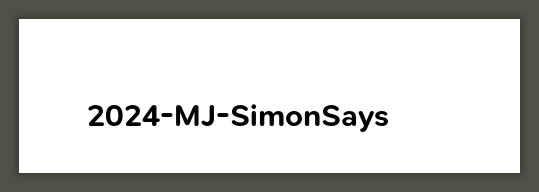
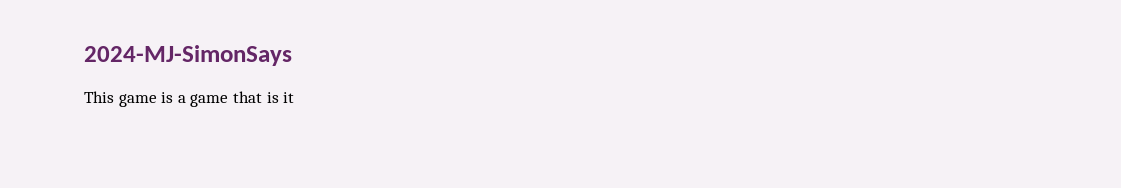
(389, 118) none -> [84,91,295,107] // This game is a game that is it

